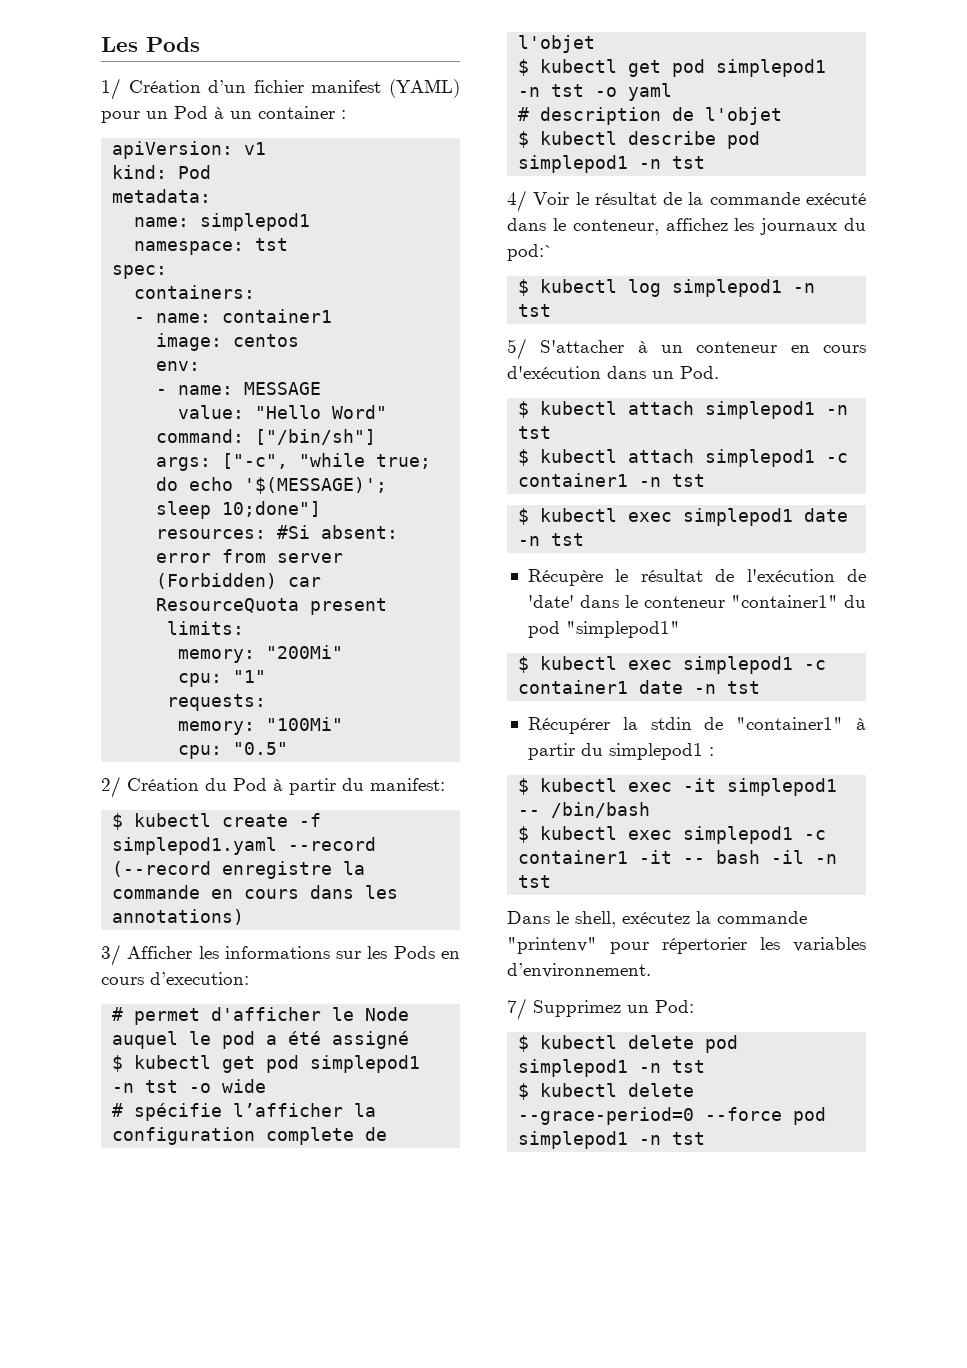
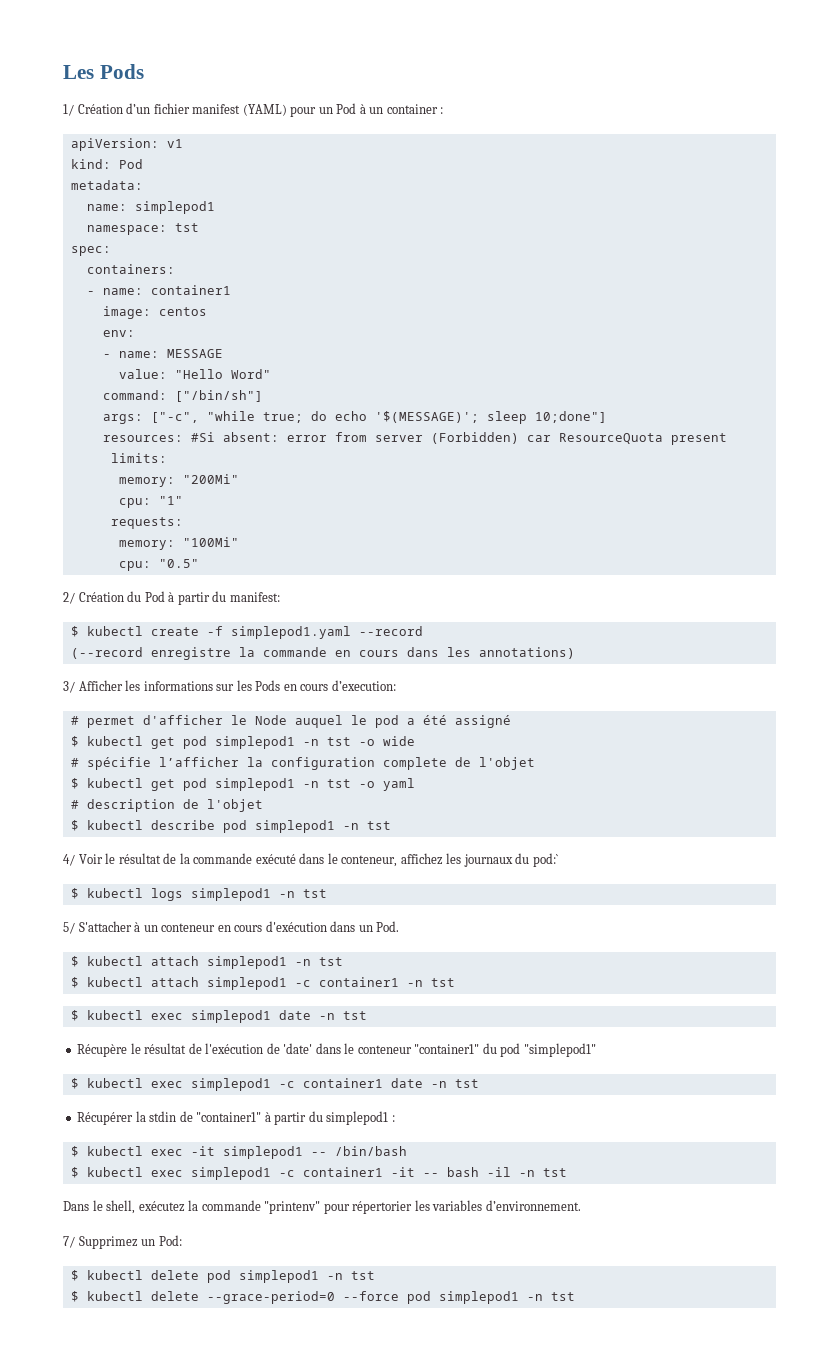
[628,279,662,297] log -> [150,888,183,901] logs

